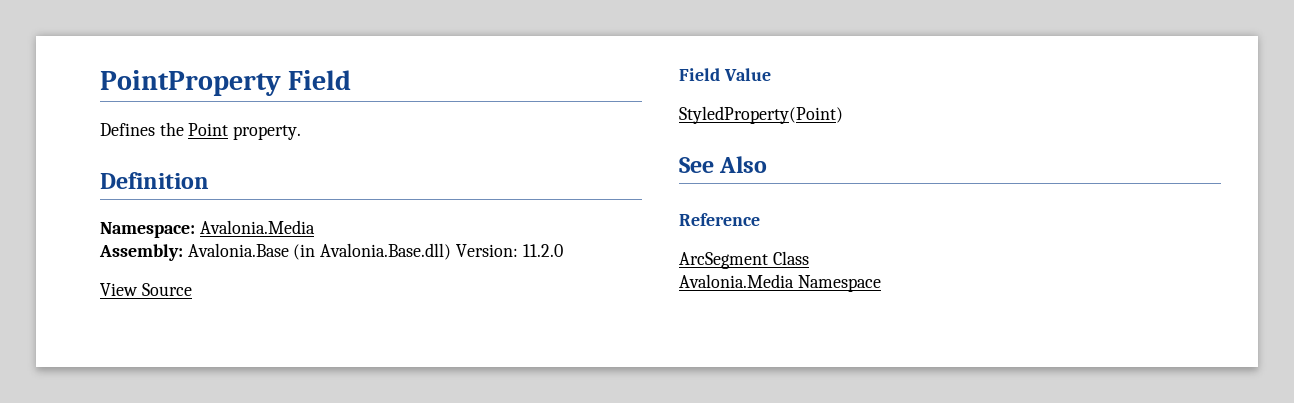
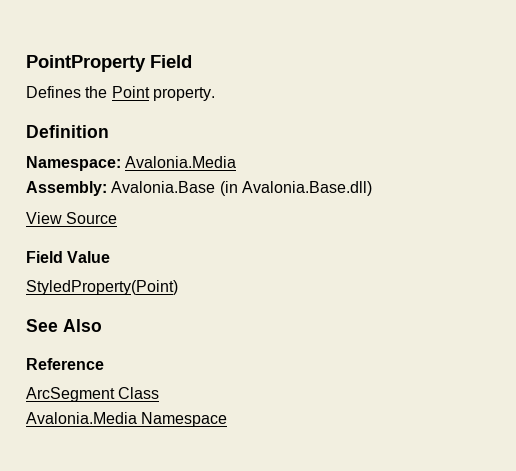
[455,244,563,257] Version: 11.2.0 -> (372, 188) none

